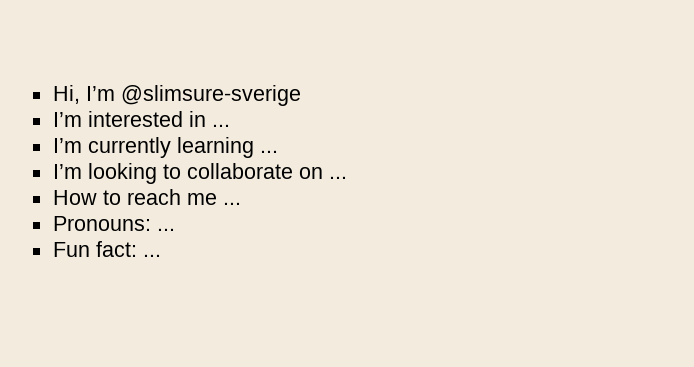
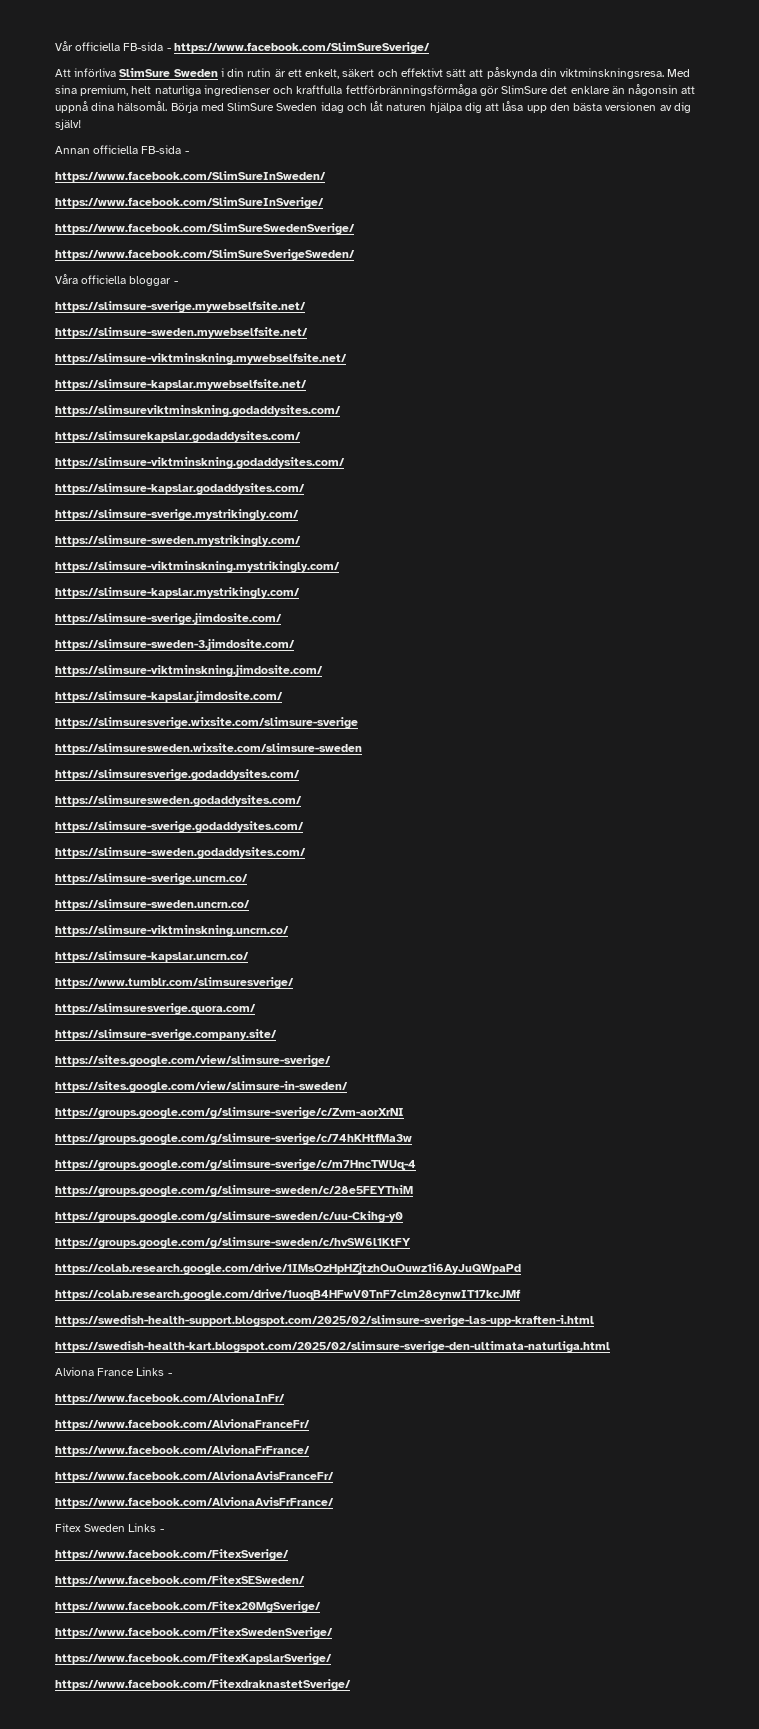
[52,85,301,106] [52,111,230,127] [52,137,278,158] [52,163,347,184] [52,189,241,205] [52,216,175,231] [52,241,161,257] Hi, I’m @slimsure-sverige // I’m interested in ... // I’m currently learning ... // I’m looking to collaborate on ... // How to reach me ... // Pronouns: ... // Fun fact: ... -> [55,41,430,54] [55,67,691,79] [55,84,696,96] [55,101,691,113] [55,119,81,130] [55,145,189,154] [55,171,326,182] [55,197,324,209] [55,223,355,235] [55,249,355,261] [55,274,178,286] [55,301,306,313] [55,327,308,338] [55,353,347,365] [55,379,307,390] [55,405,341,417] [55,431,301,443] [55,457,345,469] [55,483,305,495] [55,509,299,521] [55,535,301,547] [55,561,340,573] [55,587,300,599] [55,613,282,625] [55,639,295,650] [55,665,323,677] [55,691,283,702] [55,717,358,729] [55,743,362,754] [55,769,300,781] [55,795,302,807] [55,821,304,833] [55,847,306,859] [55,873,248,885] [55,899,250,910] [55,925,289,937] [55,951,249,962] [55,977,294,989] [55,1003,256,1015] [55,1029,277,1041] [55,1055,331,1067] [55,1081,348,1093] [55,1107,404,1119] [55,1133,412,1145] [55,1159,416,1171] [55,1185,413,1197] [55,1211,403,1223] [55,1237,411,1249] [55,1263,521,1275] [55,1289,521,1301] [55,1315,594,1327] [55,1341,610,1353] [55,1367,172,1376] [55,1393,285,1404] [55,1419,310,1430] [55,1445,310,1456] [55,1471,334,1482] [55,1497,334,1508] [55,1523,164,1532] [55,1549,289,1561] [55,1575,305,1586] [55,1601,321,1613] [55,1627,333,1639] [55,1653,332,1665] [55,1679,351,1691] Vår officiella FB-sida - https://www.facebook.com/SlimSureSverige/ // Att införliva SlimSure Sweden i din rutin är ett enkelt, säkert och effektivt sätt att påskynda din viktminskningsresa. Med sina premium, helt naturliga ingredienser och kraftfulla fettförbränningsförmåga gör SlimSure det enklare än någonsin att uppnå dina hälsomål. Börja med SlimSure Sweden idag och låt naturen hjälpa dig att låsa upp den bästa versionen av dig själv! // Annan officiella FB-sida - // https://www.facebook.com/SlimSureInSweden/ // https://www.facebook.com/SlimSureInSverige/ // https://www.facebook.com/SlimSureSwedenSverige/ // https://www.facebook.com/SlimSureSverigeSweden/ // Våra officiella bloggar - // https://slimsure-sverige.mywebselfsite.net/ // https://slimsure-sweden.mywebselfsite.net/ // https://slimsure-viktminskning.mywebselfsite.net/ // https://slimsure-kapslar.mywebselfsite.net/ // https://slimsureviktminskning.godaddysites.com/ // https://slimsurekapslar.godaddysites.com/ // https://slimsure-viktminskning.godaddysites.com/ // https://slimsure-kapslar.godaddysites.com/ // https://slimsure-sverige.mystrikingly.com/ // https://slimsure-sweden.mystrikingly.com/ // https://slimsure-viktminskning.mystrikingly.com/ // https://slimsure-kapslar.mystrikingly.com/ // https://slimsure-sverige.jimdosite.com/ // https://slimsure-sweden-3.jimdosite.com/ // https://slimsure-viktminskning.jimdosite.com/ // https://slimsure-kapslar.jimdosite.com/ // https://slimsuresverige.wixsite.com/slimsure-sverige // https://slimsuresweden.wixsite.com/slimsure-sweden // https://slimsuresverige.godaddysites.com/ // https://slimsuresweden.godaddysites.com/ // https://slimsure-sverige.godaddysites.com/ // https://slimsure-sweden.godaddysites.com/ // https://slimsure-sverige.uncrn.co/ // https://slimsure-sweden.uncrn.co/ // https://slimsure-viktminskning.uncrn.co/ // https://slimsure-kapslar.uncrn.co/ // https://www.tumblr.com/slimsuresverige/ // https://slimsuresverige.quora.com/ // https://slimsure-sverige.company.site/ // https://sites.google.com/view/slimsure-sverige/ // https://sites.google.com/view/slimsure-in-sweden/ // https://groups.google.com/g/slimsure-sverige/c/Zvm-aorXrNI // https://groups.google.com/g/slimsure-sverige/c/74hKHtfMa3w // https://groups.google.com/g/slimsure-sverige/c/m7HncTWUq-4 // https://groups.google.com/g/slimsure-sweden/c/28e5FEYThiM // https://groups.google.com/g/slimsure-sweden/c/uu-Ckihg-y0 // https://groups.google.com/g/slimsure-sweden/c/hvSW6l1KtFY // https://colab.research.google.com/drive/1IMsOzHpHZjtzhOuOuwz1i6AyJuQWpaPd // https://colab.research.google.com/drive/1uoqB4HFwV0TnF7clm28cynwIT17kcJMf // https://swedish-health-support.blogspot.com/2025/02/slimsure-sverige-las-upp-kraften-i.html // https://swedish-health-kart.blogspot.com/2025/02/slimsure-sverige-den-ultimata-naturliga.html // Alviona France Links - // https://www.facebook.com/AlvionaInFr/ // https://www.facebook.com/AlvionaFranceFr/ // https://www.facebook.com/AlvionaFrFrance/ // https://www.facebook.com/AlvionaAvisFranceFr/ // https://www.facebook.com/AlvionaAvisFrFrance/ // Fitex Sweden Links - // https://www.facebook.com/FitexSverige/ // https://www.facebook.com/FitexSESweden/ // https://www.facebook.com/Fitex20MgSverige/ // https://www.facebook.com/FitexSwedenSverige/ // https://www.facebook.com/FitexKapslarSverige/ // https://www.facebook.com/FitexdraknastetSverige/

